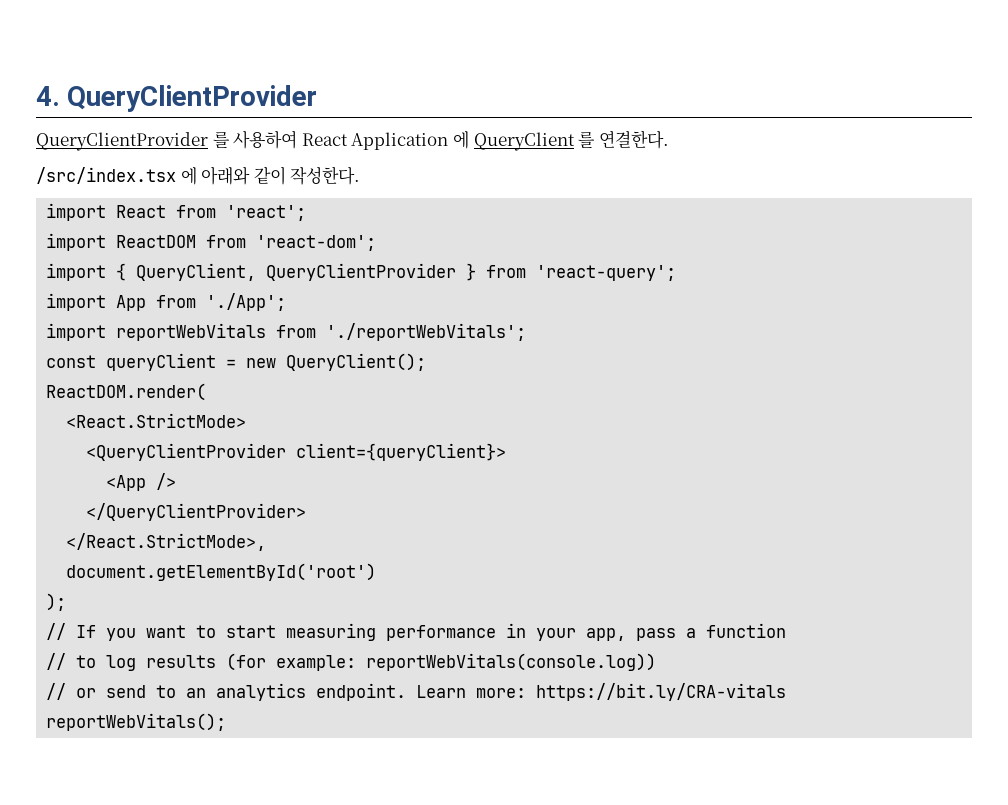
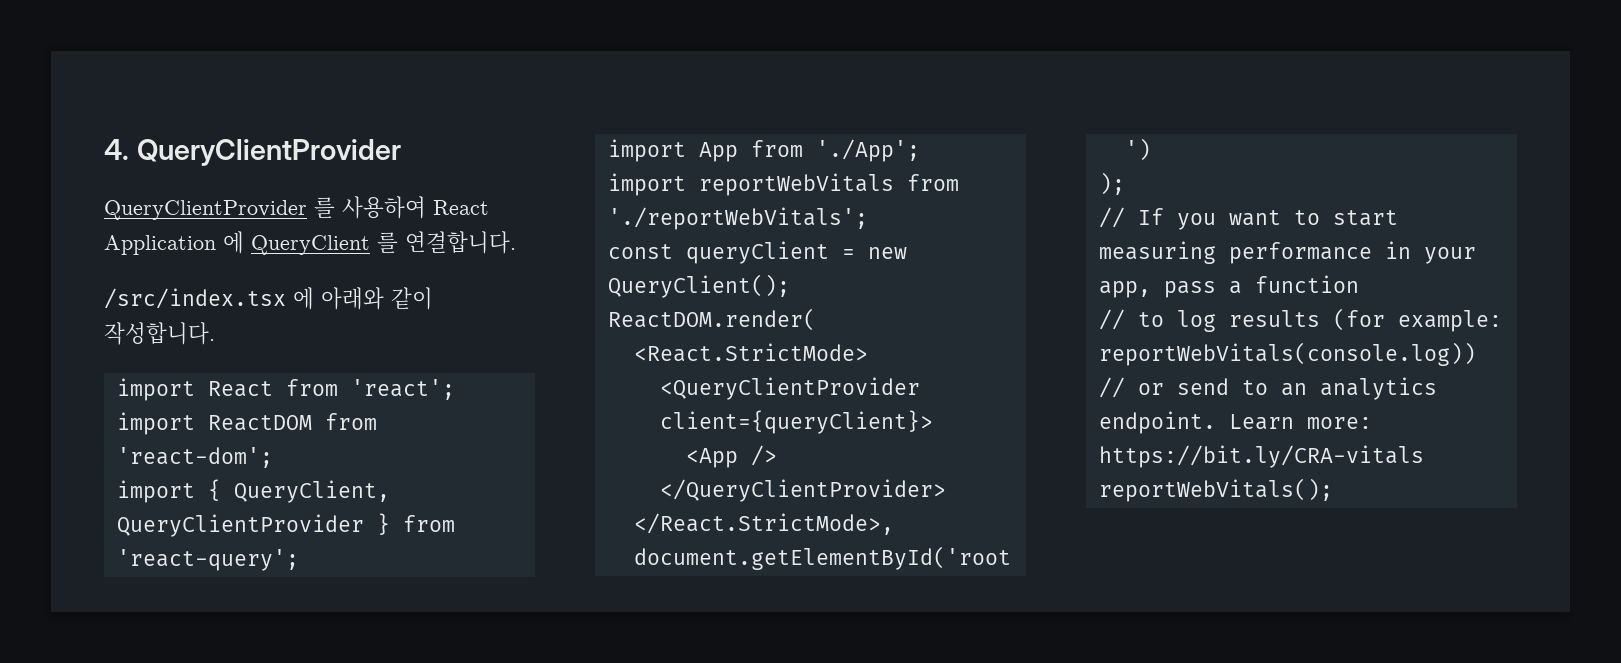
[598,130,669,149] 연결한다. -> [405,231,516,254] 연결합니다.
[290,166,361,185] 작성한다. -> [104,322,215,345] 작성합니다.

